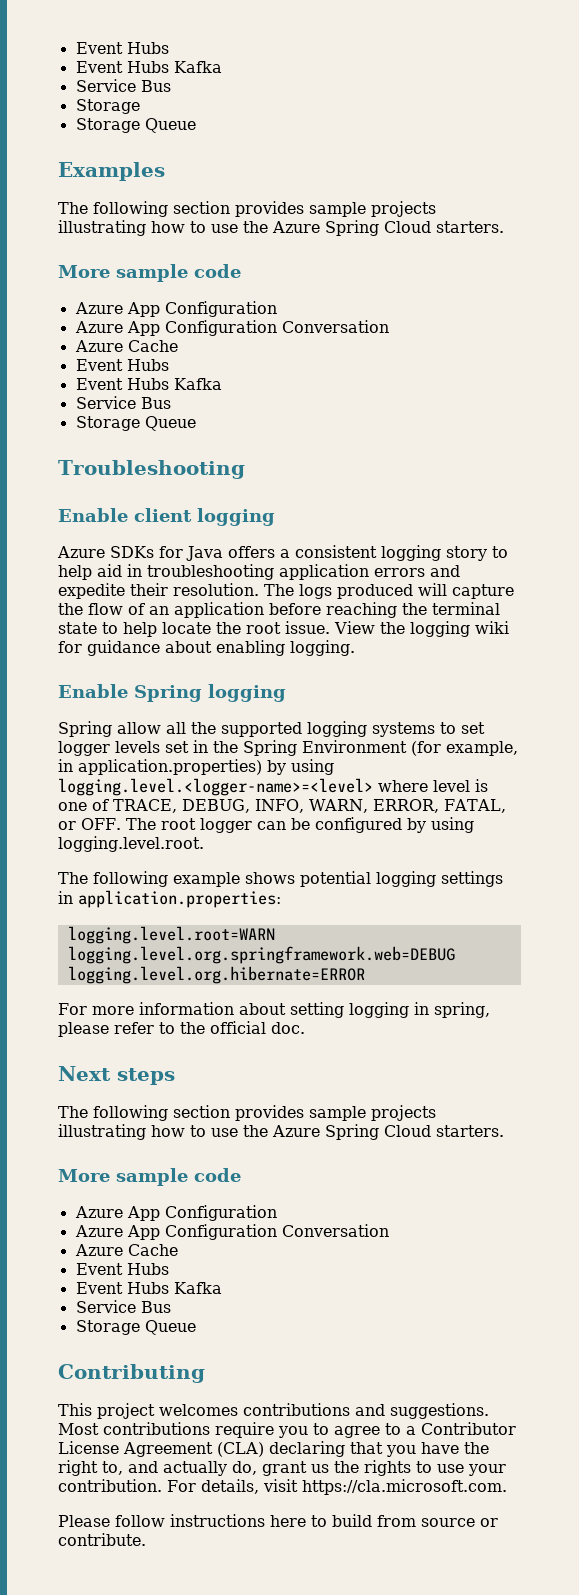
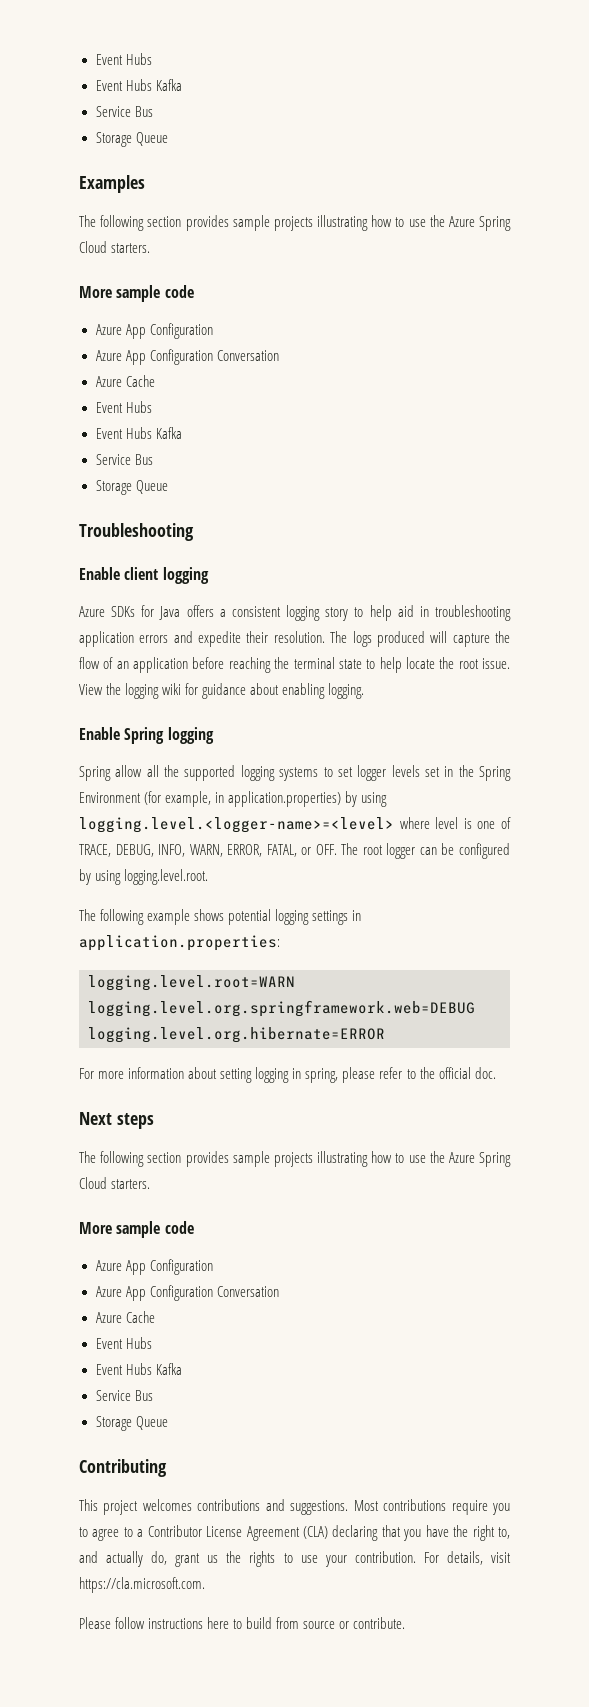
[75,42,169,54] [75,61,222,73] [75,79,171,92] [75,99,140,114] [75,118,140,133] Event Hubs // Event Hubs Kafka // Service Bus // Storage // Storage -> [95,53,152,65] [95,79,182,91] [95,106,153,117] [95,132,132,147] Event Hubs // Event Hubs Kafka // Service Bus // Storage

